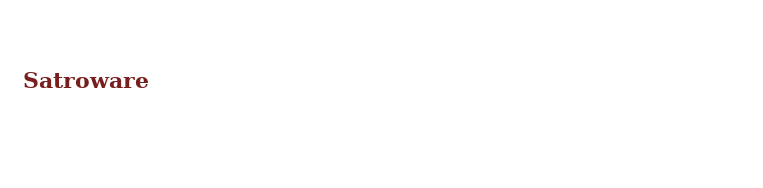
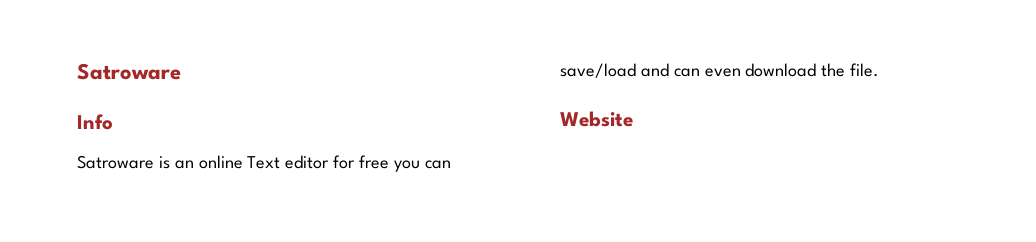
[23,72,149,88] Satroware -> [77,63,181,80] [77,114,113,130] [77,155,451,172] [560,63,880,78] [560,111,633,127] Satroware // Info // Satroware is an online Text editor for free you can save/load and can even download the file. // Website

